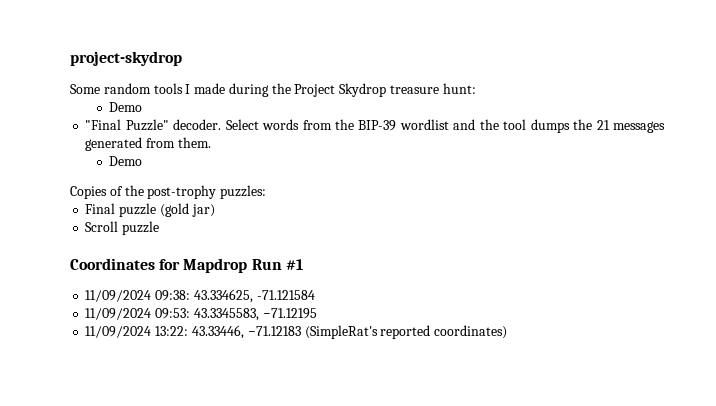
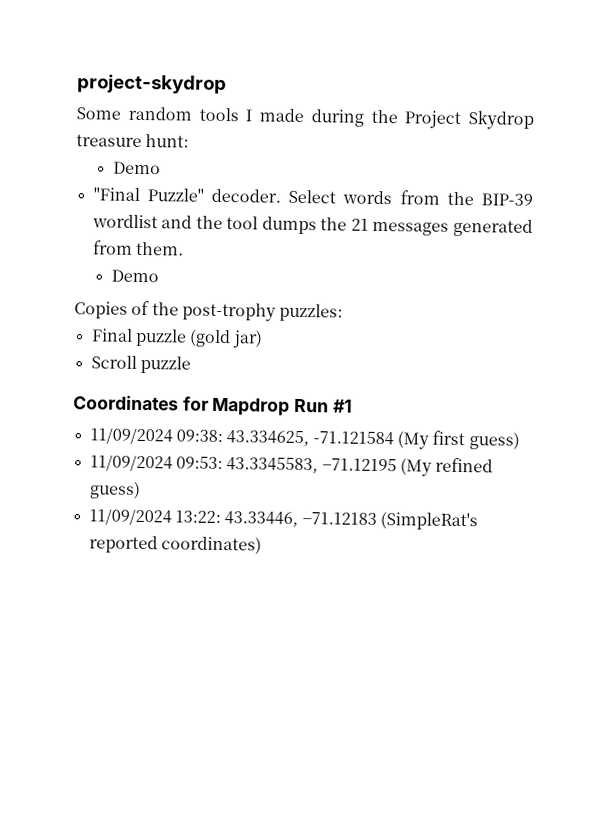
(315, 295) none -> [396,430,520,450] (My first guess)
(317, 313) none -> [399,457,494,477] [88,481,141,499] (My refined guess)

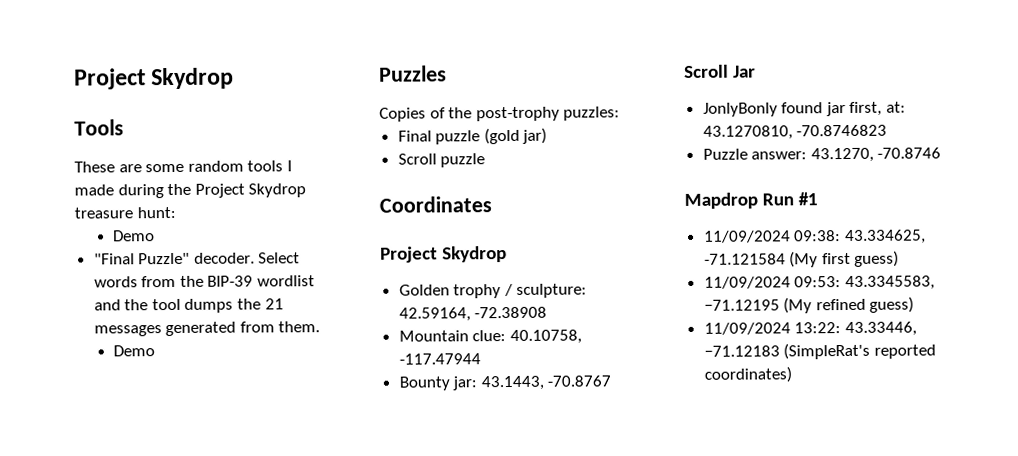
[77,74,227,95] [76,107,121,120] project-skydrop // Some -> [74,67,235,90] [74,119,124,136] [74,161,185,173] Project Skydrop // Tools // These are some
(159, 276) none -> [379,65,447,82] // Puzzles
[182,396,209,411] for -> [380,246,508,263] [398,283,588,299] [398,306,548,322] [398,329,582,344] [398,353,481,365] [398,375,612,391] [684,64,757,78] [702,101,907,117] [702,124,888,140] [702,147,942,163] // Project Skydrop // Golden trophy / sculpture: 42.59164, -72.38908 // Mountain clue: 40.10758, -117.47944 // Bounty jar: 43.1443, -70.8767 // Scroll Jar // JonlyBonly found jar first, at: 43.1270810, -70.8746823 // Puzzle answer: 43.1270, -70.8746 //

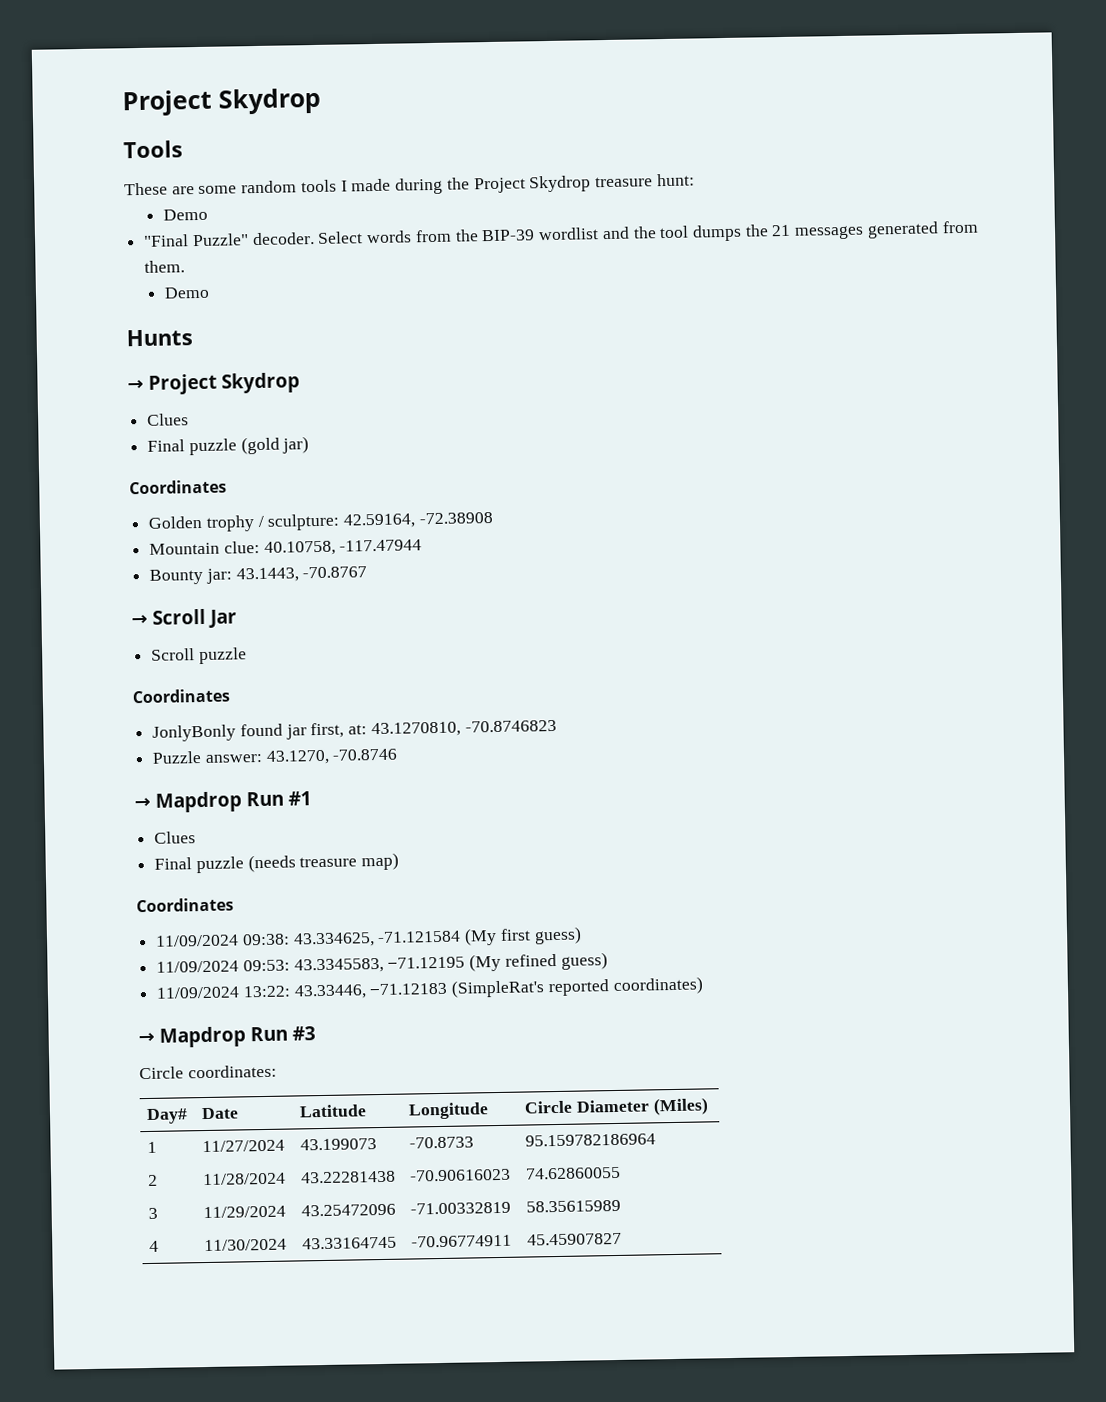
[379,65,447,82] [379,106,621,122] Puzzles // Copies of the post-trophy puzzles: -> [126,329,193,347] [127,372,300,395] [147,413,190,426] Hunts // → Project Skydrop // Clues
[397,153,486,168] [379,196,492,213] [380,246,508,263] // Scroll puzzle // Coordinates // Project Skydrop -> [129,479,227,495] // Coordinates
(612, 381) none -> [131,614,148,626] →
(757, 71) none -> [151,647,247,665] [132,688,230,704] // Scroll puzzle // Coordinates
(942, 153) none -> [134,797,151,809] →
(819, 199) none -> [154,831,197,844] [154,852,400,874] [136,897,234,913] // Clues // Final puzzle (needs treasure map) // Coordinates
(792, 374) none -> [138,1026,316,1048] [139,1064,277,1080] [146,1108,189,1125] [201,1107,240,1120] [299,1104,368,1118] [408,1102,490,1120] [524,1097,709,1116] [147,1141,158,1153] [202,1139,286,1153] [300,1138,378,1151] [409,1136,475,1149] [525,1133,657,1147] [148,1174,159,1186] [203,1172,287,1186] [301,1170,397,1184] [410,1168,512,1182] [525,1166,622,1180] [148,1207,159,1219] [203,1205,287,1219] [301,1203,397,1217] [410,1201,512,1215] [526,1199,622,1213] [149,1240,160,1252] [204,1238,288,1252] [302,1236,398,1250] [411,1234,513,1248] [527,1232,623,1246] // → Mapdrop Run #3 // Circle coordinates: // Day# | Date | Latitude | Longitude | Circle Diameter (Miles) // 1 | 11/27/2024 | 43.199073 | -70.8733 | 95.159782186964 // 2 | 11/28/2024 | 43.22281438 | -70.90616023 | 74.62860055 // 3 | 11/29/2024 | 43.25472096 | -71.00332819 | 58.35615989 // 4 | 11/30/2024 | 43.33164745 | -70.96774911 | 45.45907827

